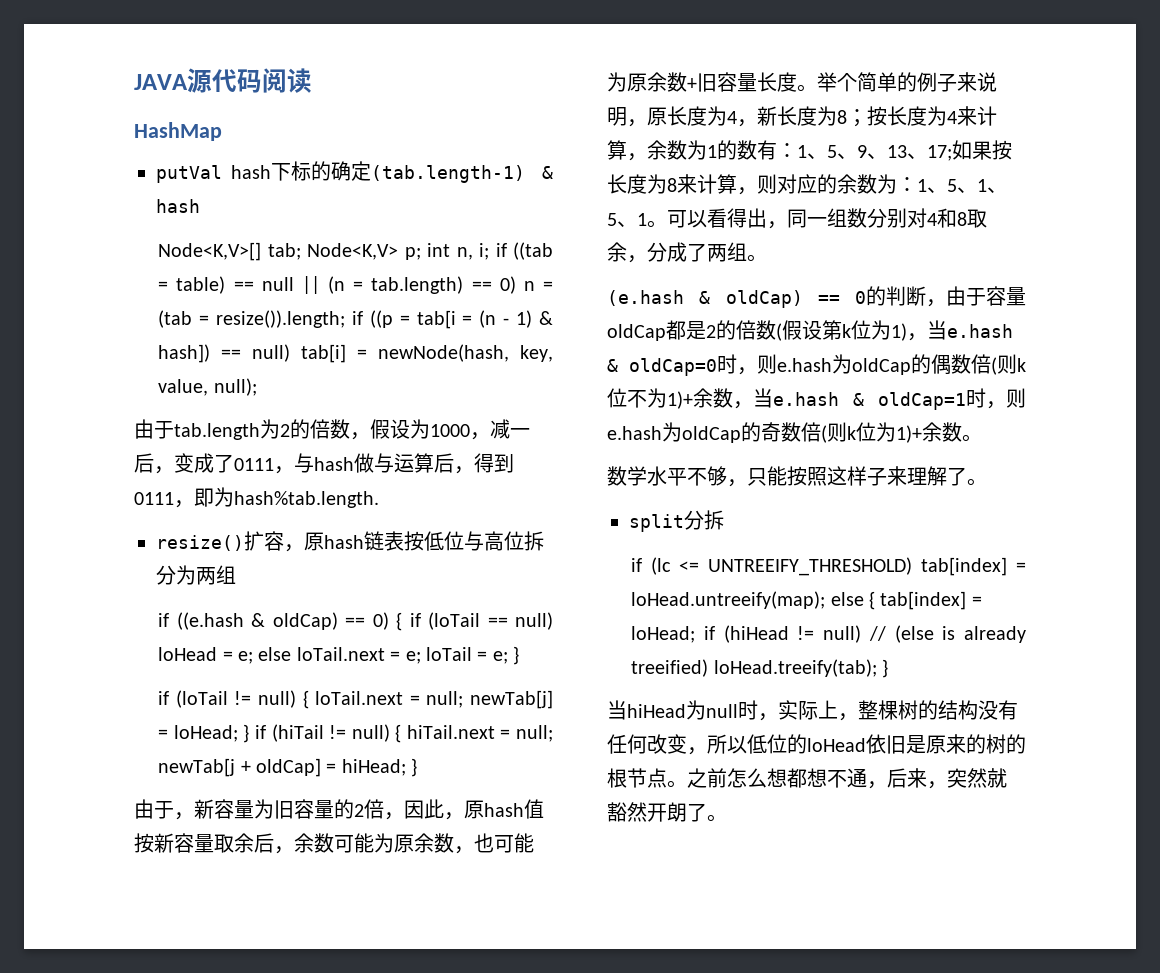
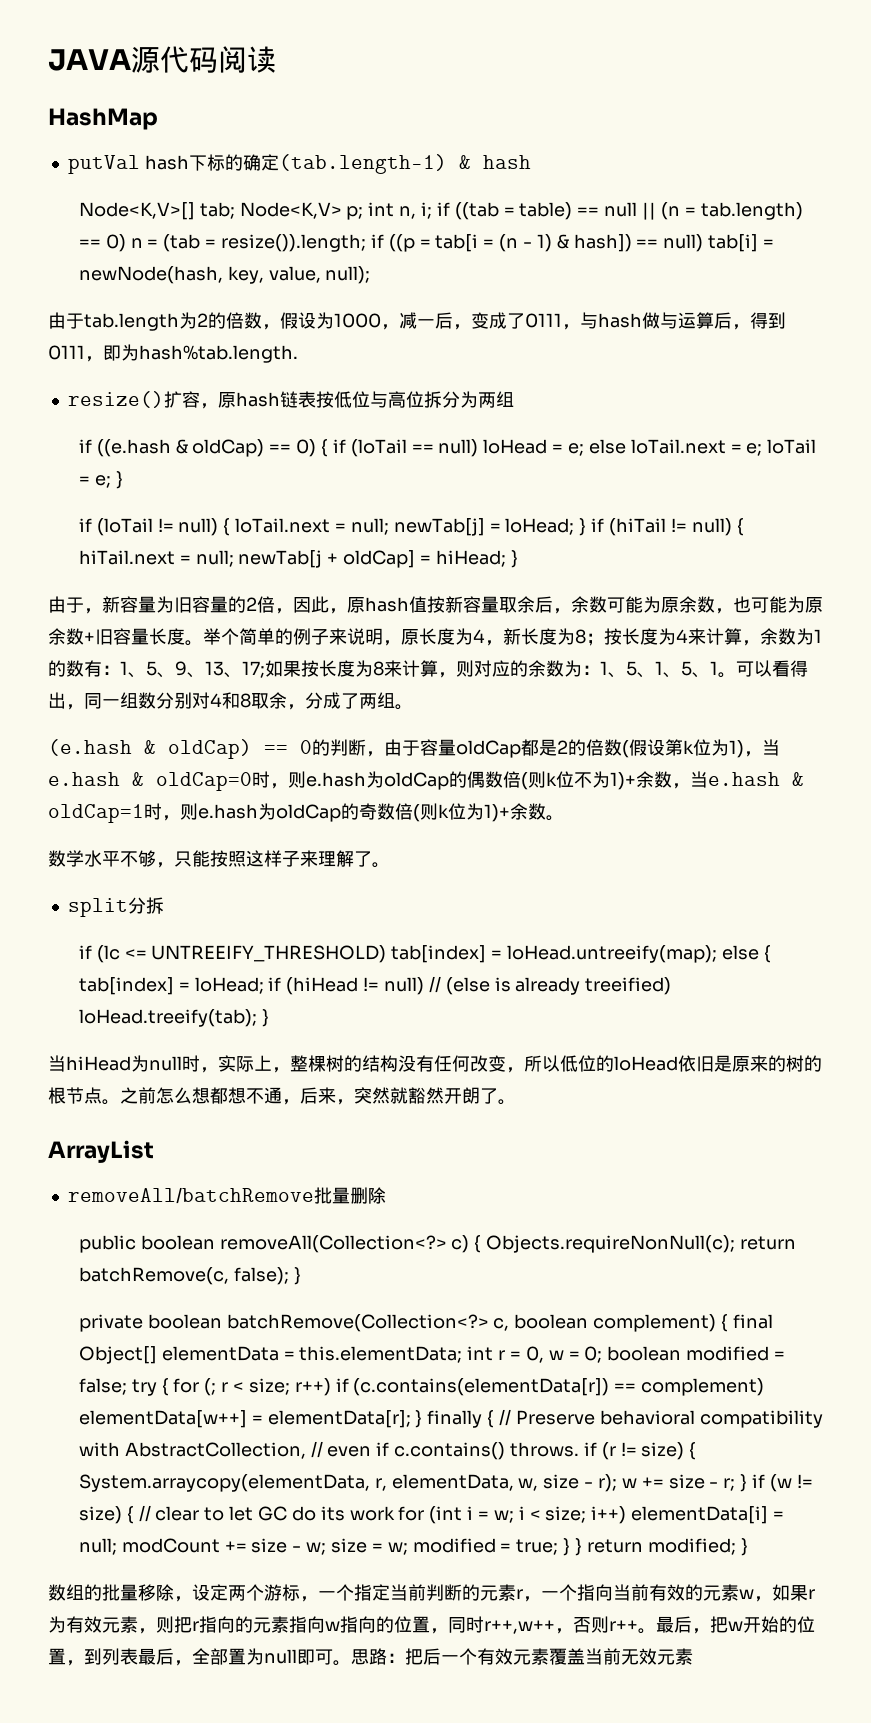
(727, 818) none -> [48,1140,154,1163] [67,1187,386,1204] [78,1235,796,1253] [78,1267,301,1285] [78,1314,773,1332] [78,1346,785,1364] [78,1378,765,1396] [78,1409,823,1428] [78,1441,697,1460] [78,1474,813,1492] [78,1505,785,1524] [78,1538,748,1556] [48,1584,815,1602] [48,1616,815,1634] [48,1648,693,1666] // ArrayList // removeAll/batchRemove批量删除 // public boolean removeAll(Collection<?> c) { Objects.requireNonNull(c); return batchRemove(c, false); } // private boolean batchRemove(Collection<?> c, boolean complement) { final Object[] elementData = this.elementData; int r = 0, w = 0; boolean modified = false; try { for (; r < size; r++) if (c.contains(elementData[r]) == complement) elementData[w++] = elementData[r]; } finally { // Preserve behavioral compatibility with AbstractCollection, // even if c.contains() throws. if (r != size) { System.arraycopy(elementData, r, elementData, w, size - r); w += size - r; } if (w != size) { // clear to let GC do its work for (int i = w; i < size; i++) elementData[i] = null; modCount += size - w; size = w; modified = true; } } return modified; } // 数组的批量移除，设定两个游标，一个指定当前判断的元素r，一个指向当前有效的元素w，如果r为有效元素，则把r指向的元素指向w指向的位置，同时r++,w++，否则r++。最后，把w开始的位置，到列表最后，全部置为null即可。思路：把后一个有效元素覆盖当前无效元素

